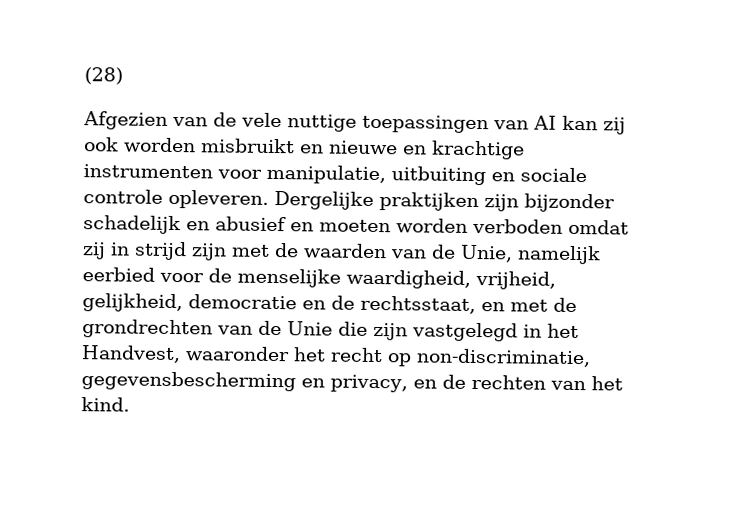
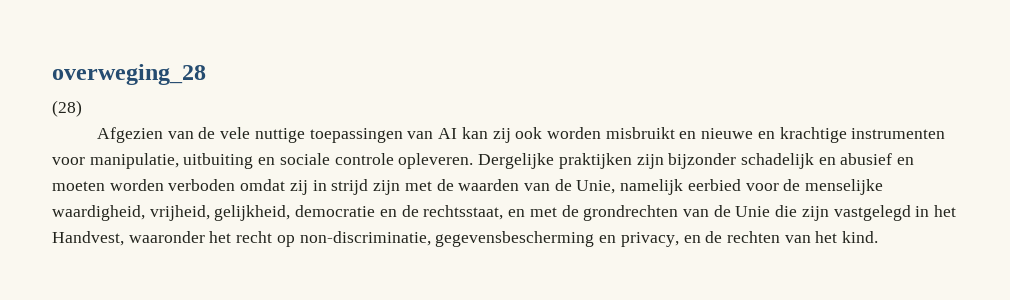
(84, 76) none -> [52,64,206,85] overweging_28 //

